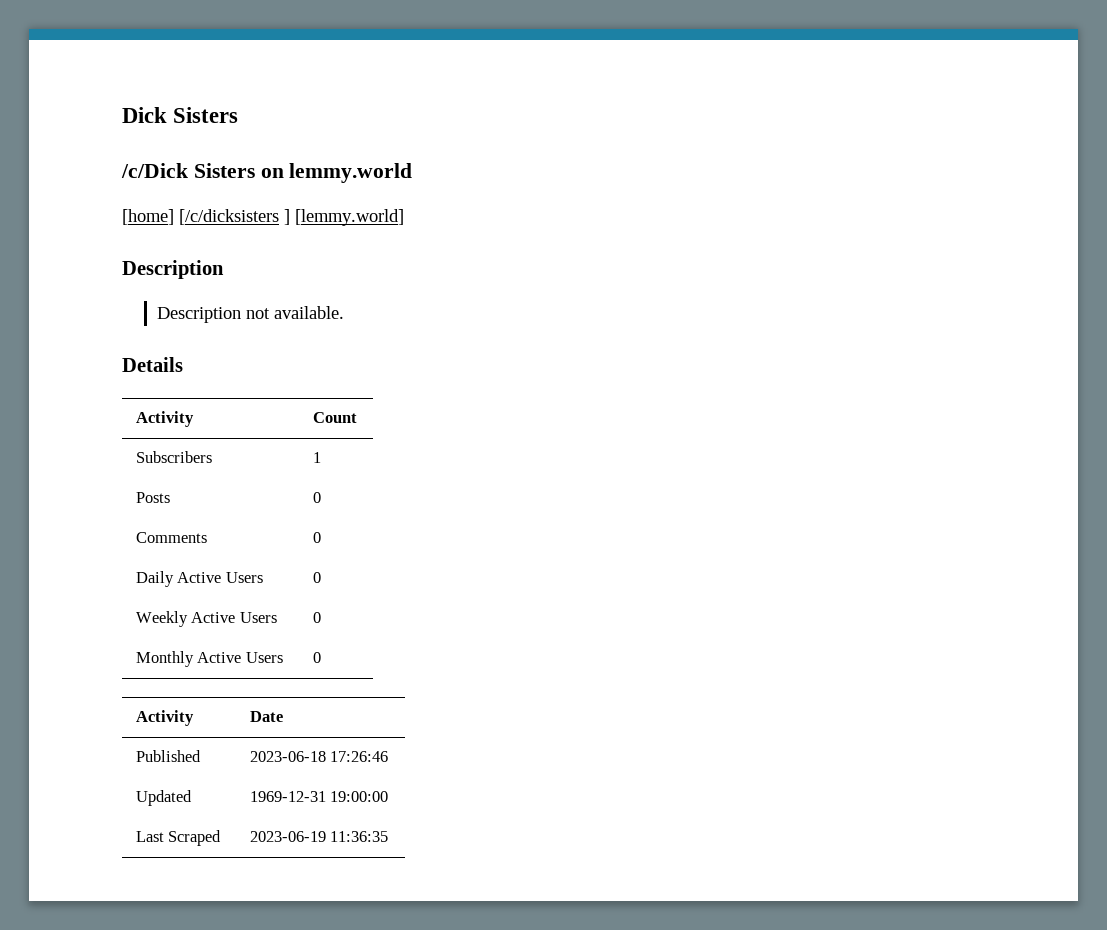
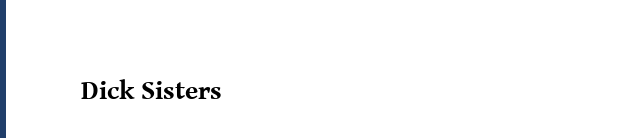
[121,163,413,183] [122,209,404,226] [122,260,224,279] [157,306,345,323] [122,357,183,372] [135,411,194,427] [312,412,357,423] [135,451,212,463] [312,452,321,463] [135,492,170,503] [312,492,321,503] [135,532,207,543] [312,532,321,543] [135,571,263,587] [312,572,321,583] [135,611,277,627] [312,612,321,623] [135,651,283,667] [312,652,321,663] [135,710,194,726] [249,711,283,722] [135,750,201,762] [249,751,389,762] [135,790,192,806] [249,791,389,802] [135,830,222,846] [249,831,389,842] // /c/Dick Sisters on lemmy.world // [home] [/c/dicksisters ] [lemmy.world] // Description // Description not available. // Details // Activity | Count // Subscribers | 1 // Posts | 0 // Comments | 0 // Daily Active Users | 0 // Weekly Active Users | 0 // Monthly Active Users | 0 // Activity | Date // Published | 2023-06-18 17:26:46 // Updated | 1969-12-31 19:00:00 // Last Scraped | 2023-06-19 11:36:35 -> (223, 90) none

